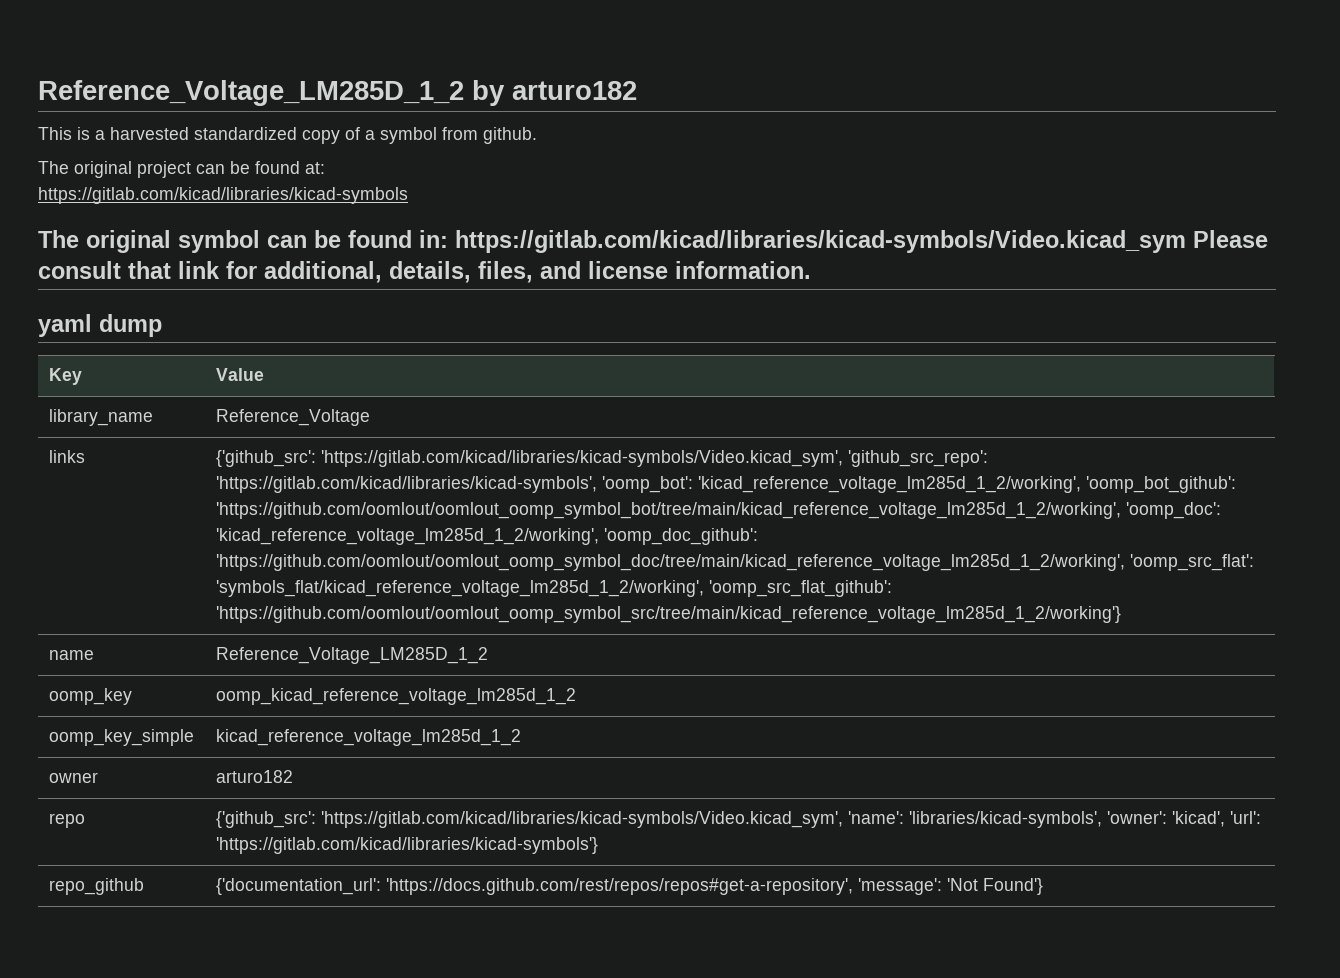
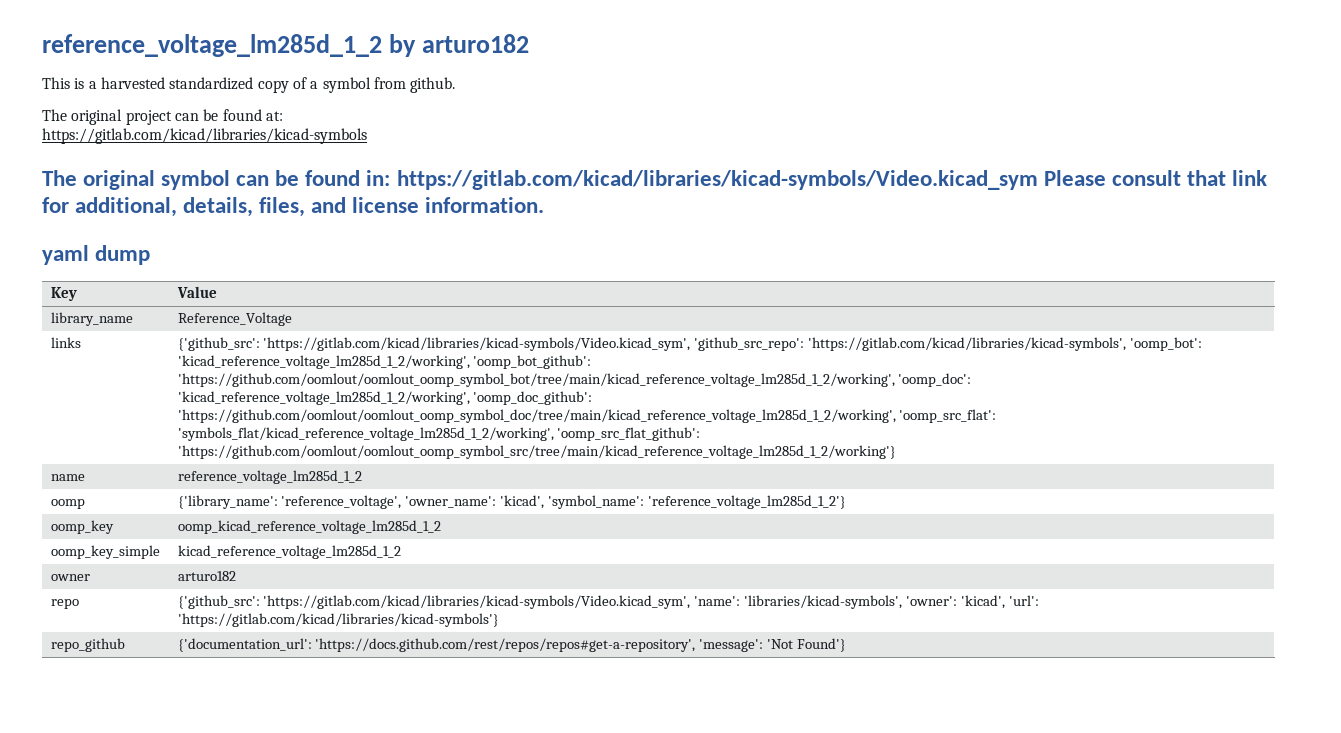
[38,80,464,106] Reference_Voltage_LM285D_1_2 -> [42,34,382,57] reference_voltage_lm285d_1_2
[215,647,488,664] Reference_Voltage_LM285D_1_2 -> [177,470,362,484] [50,499,85,509] [177,495,847,509] reference_voltage_lm285d_1_2 // oomp | {'library_name': 'reference_voltage', 'owner_name': 'kicad', 'symbol_name': 'reference_voltage_lm285d_1_2'}

